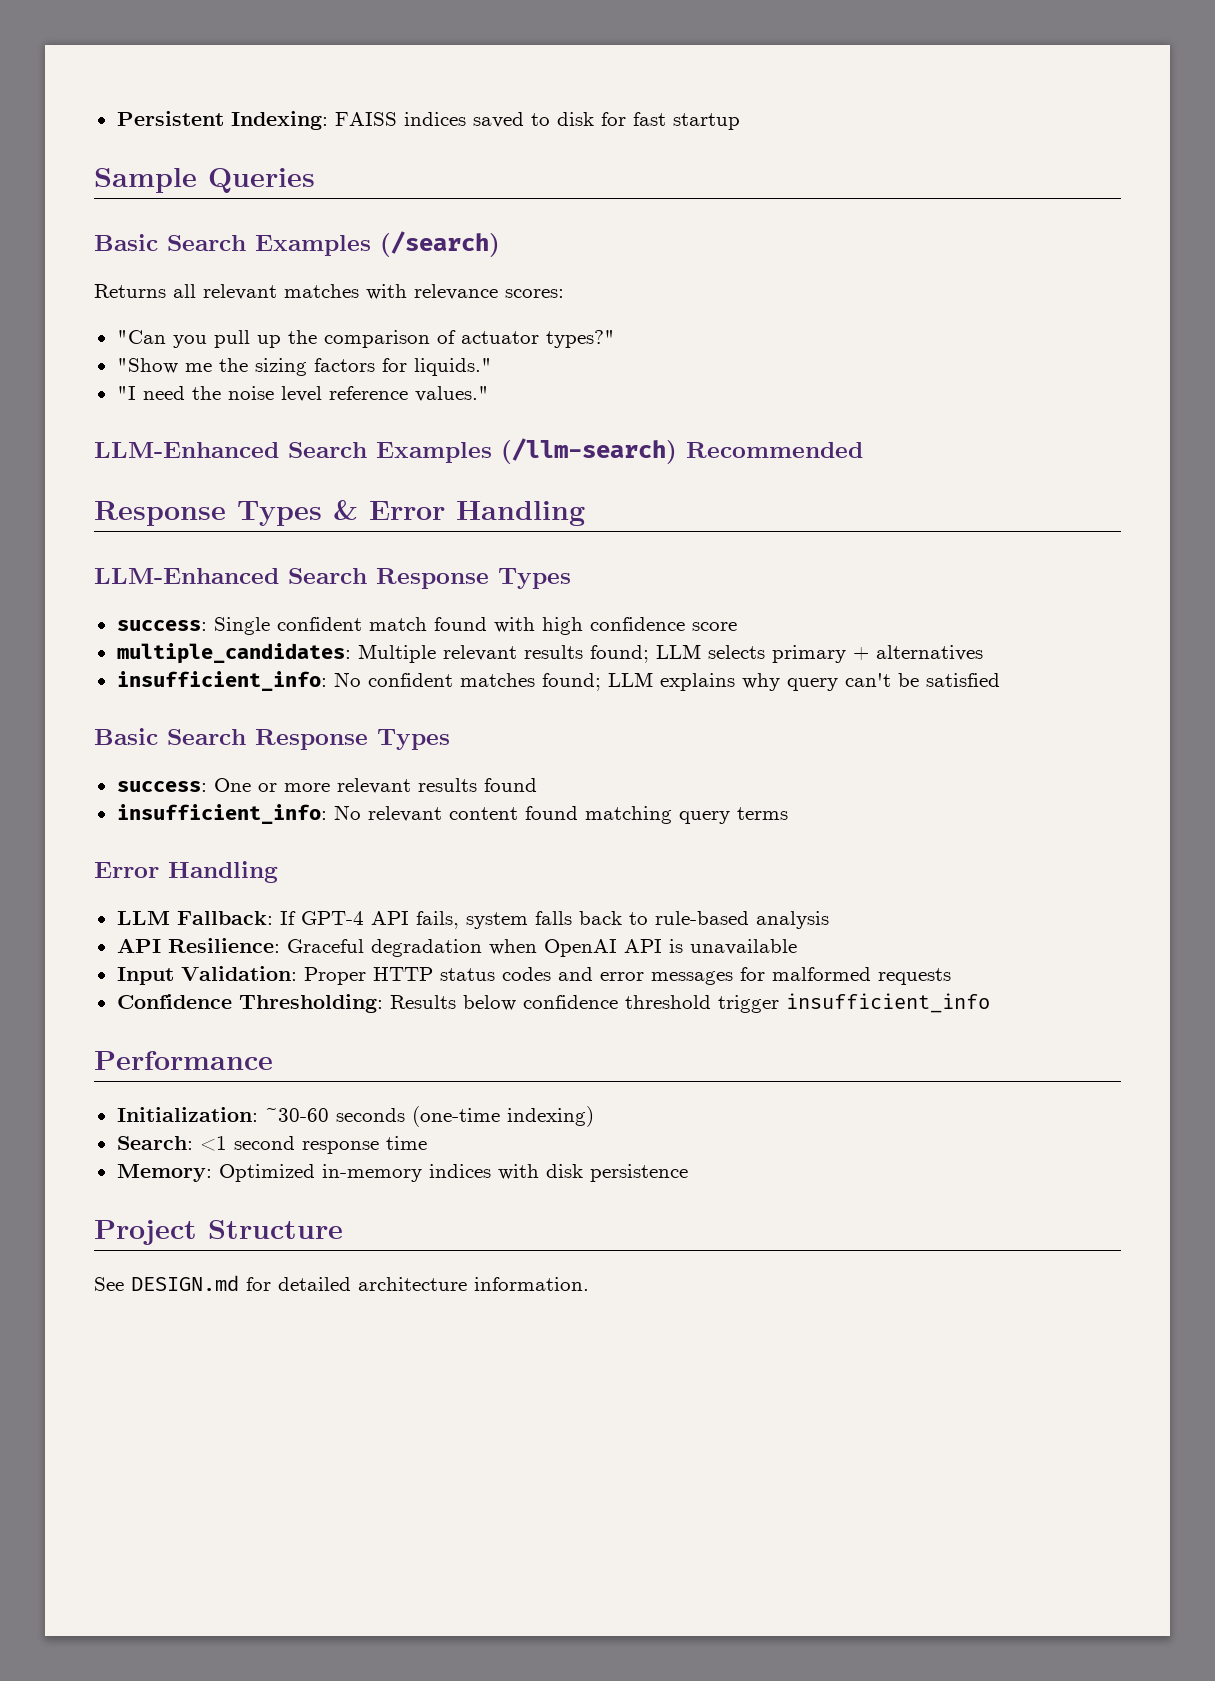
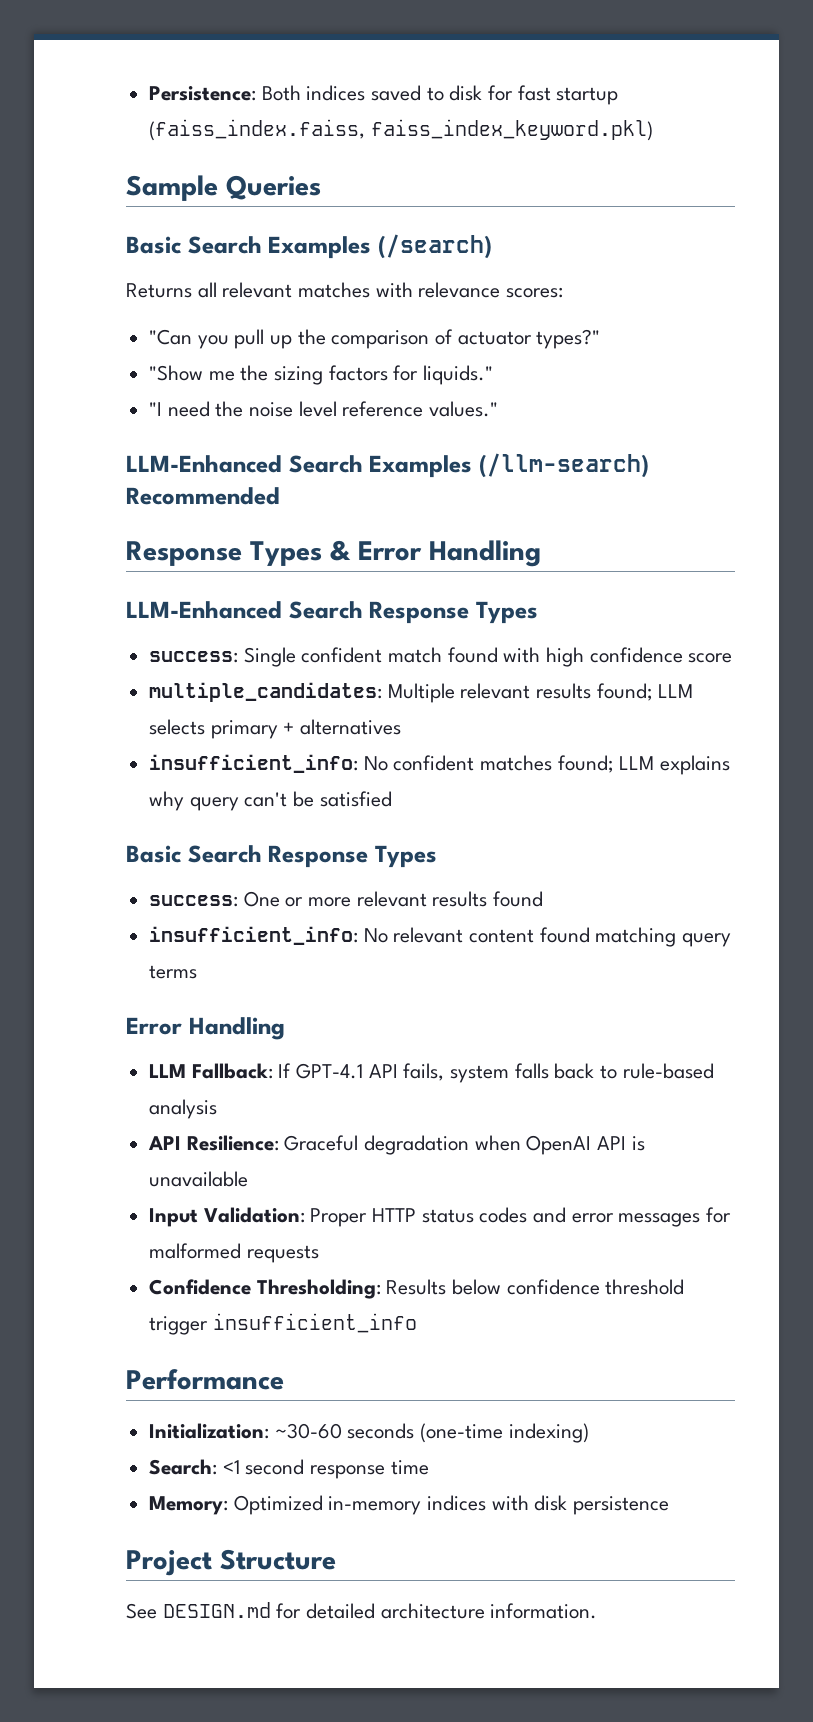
[116,111,397,130] Persistent Indexing: FAISS -> [149,85,301,101] Persistence: Both
(740, 121) none -> [149,119,653,141] (faiss_index.faiss, faiss_index_keyword.pkl)
[300,911,364,925] GPT-4 -> [296,1063,364,1079] GPT-4.1

